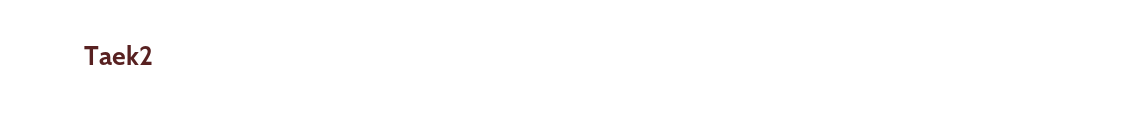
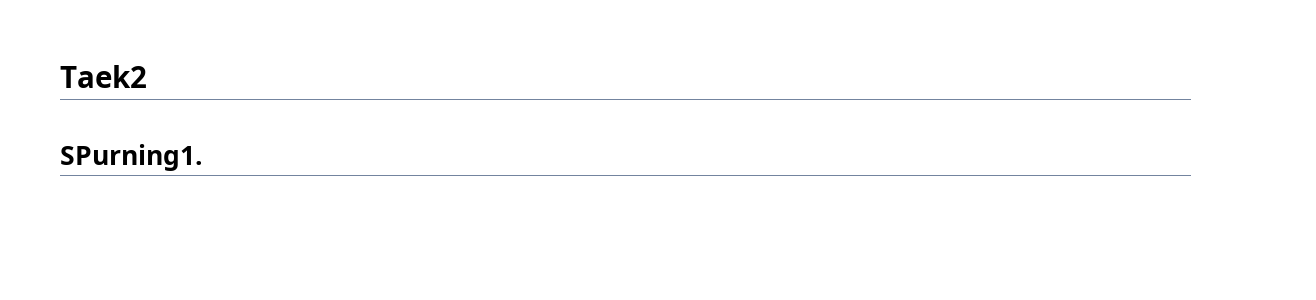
(153, 55) none -> [60,144,203,171] // SPurning1.

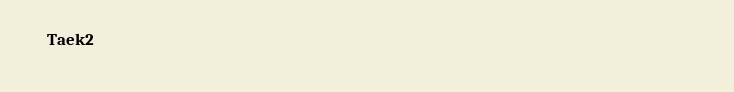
[60,144,203,171] // SPurning1. -> (94, 39) none

